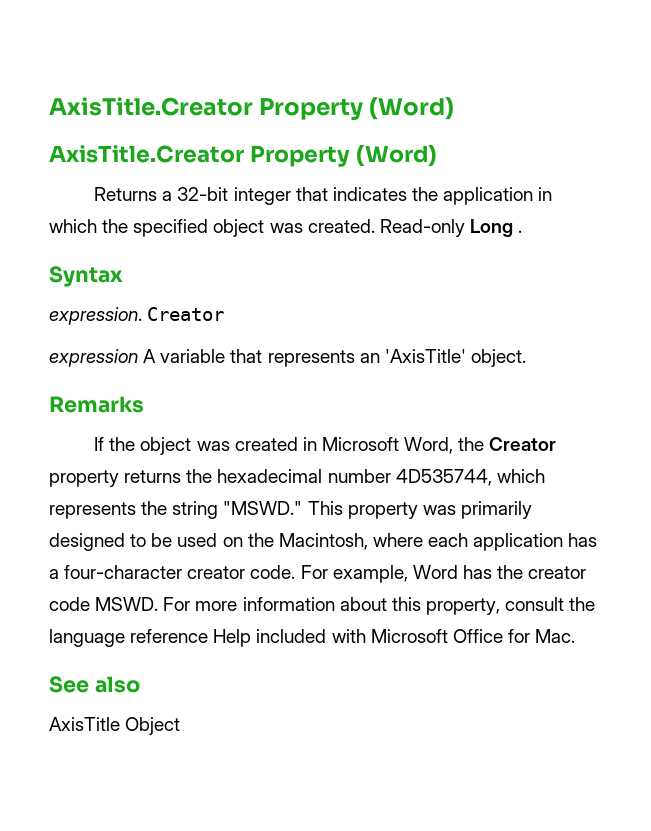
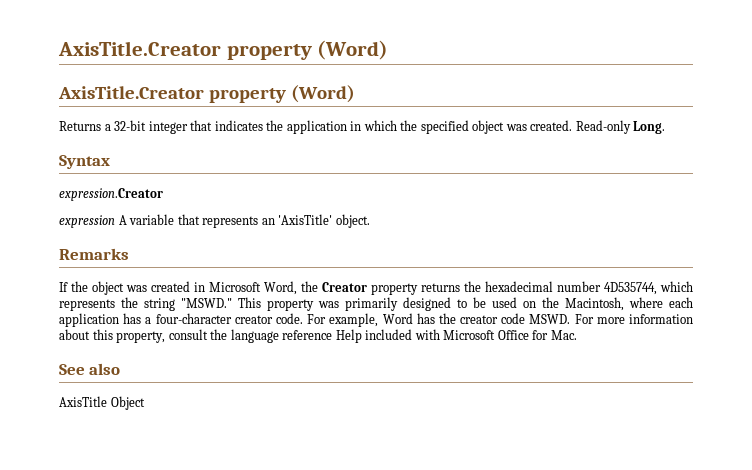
[49,97,364,120] AxisTitle.Creator Property -> [58,41,312,60] AxisTitle.Creator property
[249,145,350,167] Property -> [208,88,286,103] property
[469,219,523,237] Long . -> [633,121,666,134] Long.
[49,307,225,325] expression. Creator -> [59,188,163,201] expression.Creator

